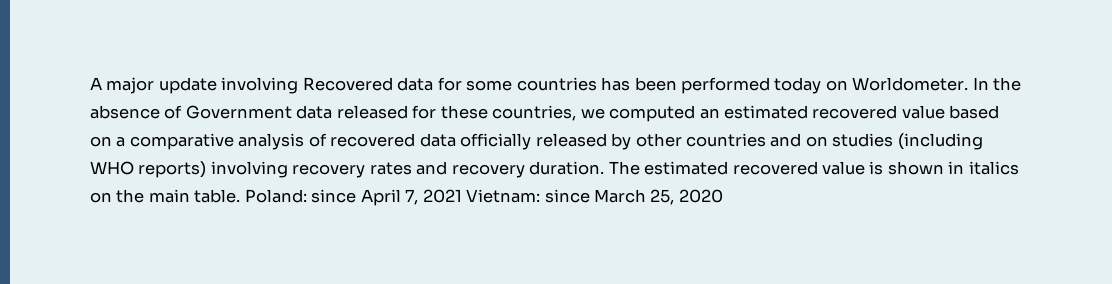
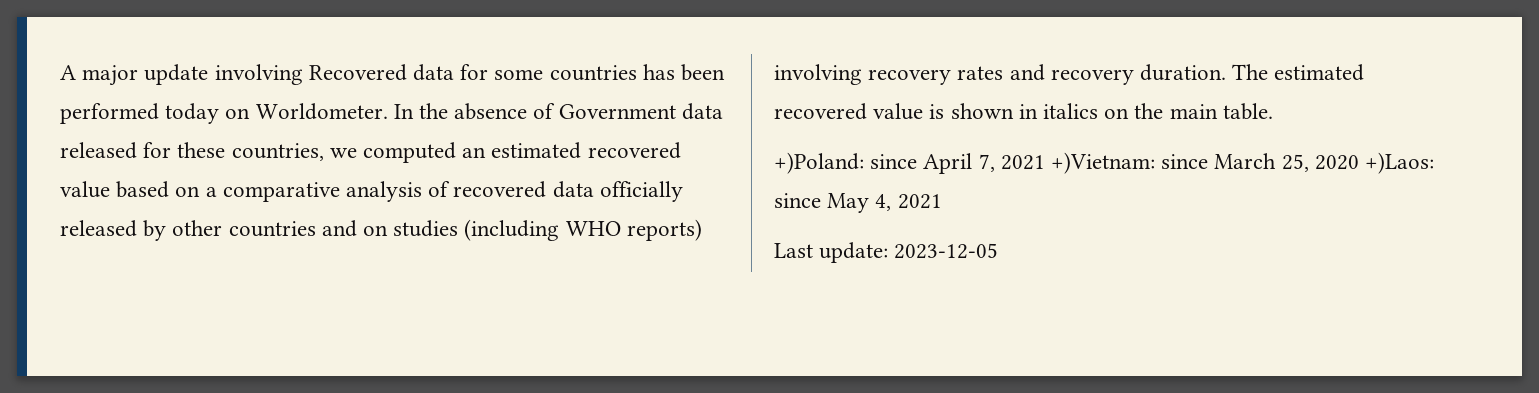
[244,189,307,203] Poland: -> [774,152,864,174] // +)Poland:
[466,189,541,203] Vietnam: -> [1051,152,1156,174] +)Vietnam:
(723, 196) none -> [1365,152,1435,174] [774,193,942,213] [774,242,999,263] +)Laos: since May 4, 2021 // Last update: 2023-12-05

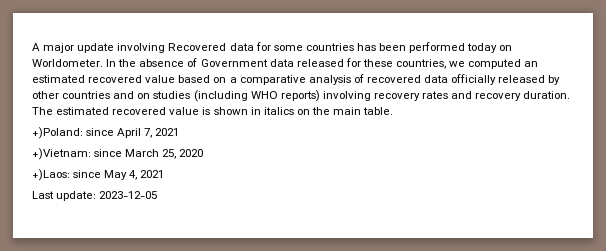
(1045, 162) none -> (180, 132) //
(1359, 162) none -> (204, 153) //

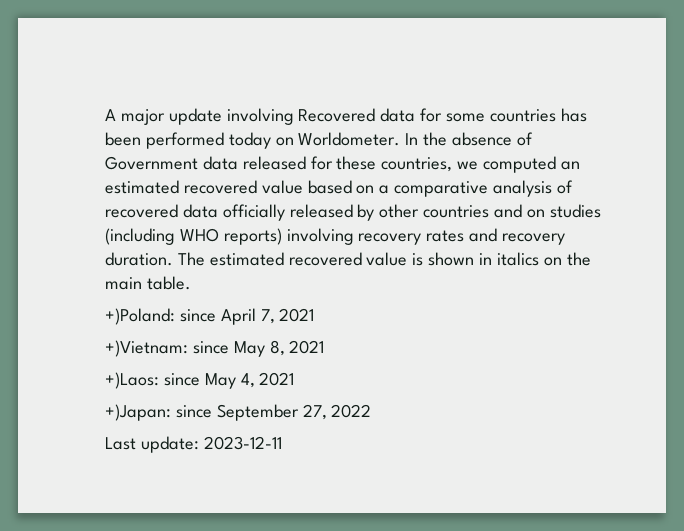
[125,149,204,159] March 25, 2020 -> [233,340,325,357] May 8, 2021
(165, 174) none -> [105,404,372,421] // +)Japan: since September 27, 2022
[99,191,158,199] 2023-12-05 -> [203,436,282,450] 2023-12-11

